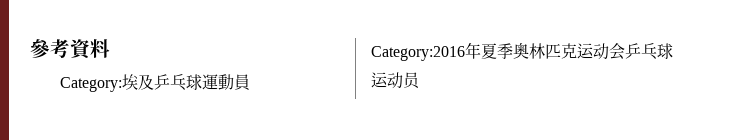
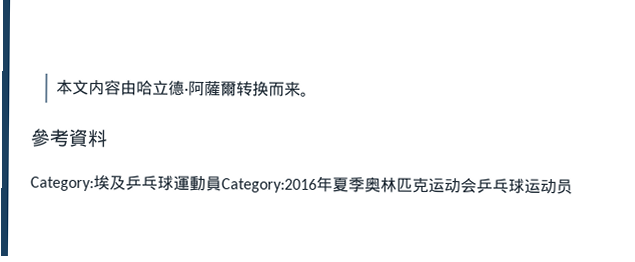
(30, 48) none -> [56,79,318,97] 本文内容由哈立德·阿薩爾转换而来。 //

